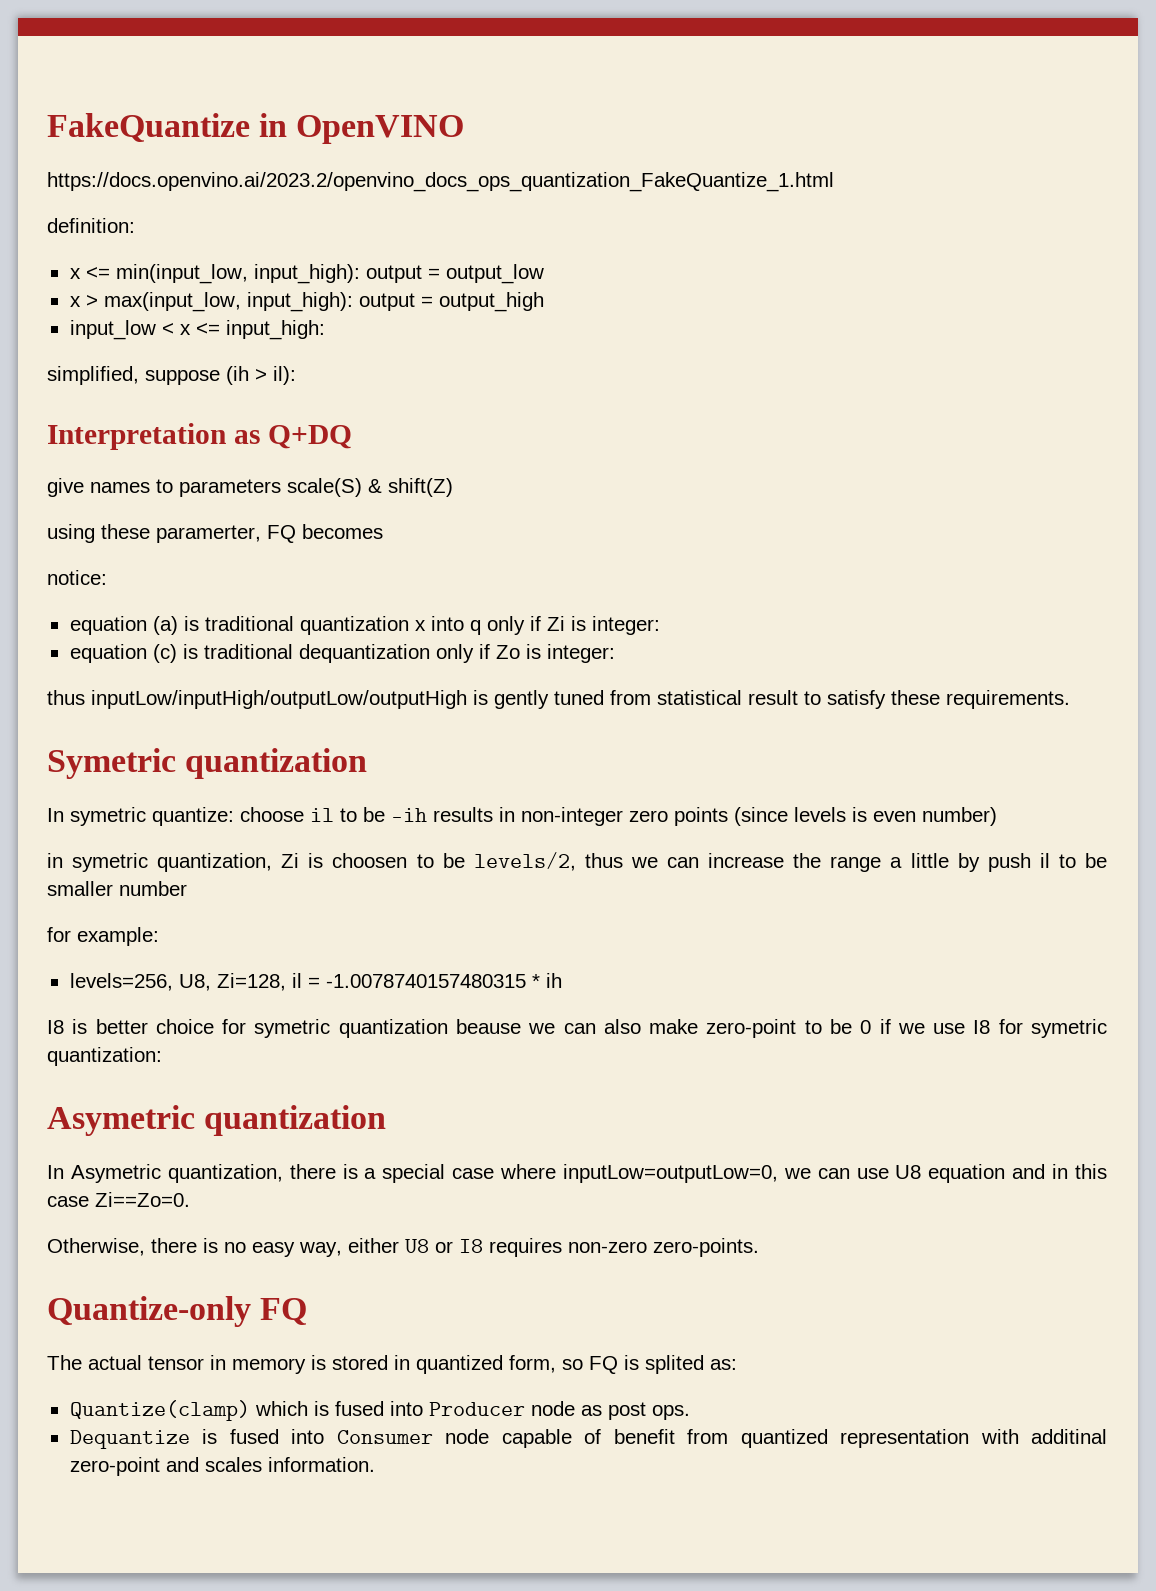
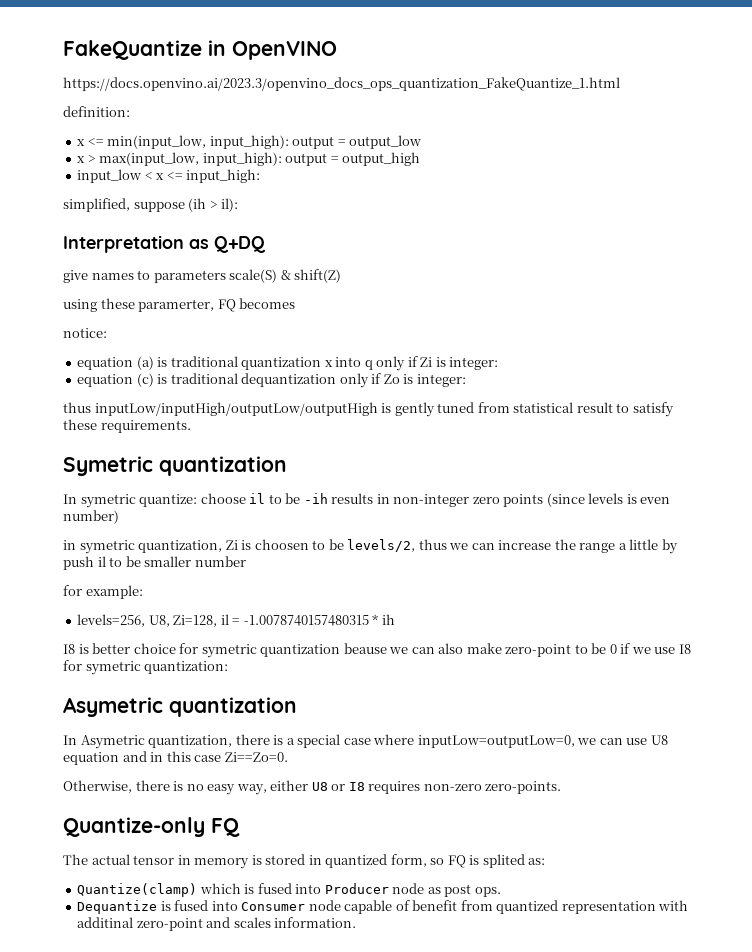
[47,172,834,192] https://docs.openvino.ai/2023.2/openvino_docs_ops_quantization_FakeQuantize_1.html -> [63,77,620,91] https://docs.openvino.ai/2023.3/openvino_docs_ops_quantization_FakeQuantize_1.html

